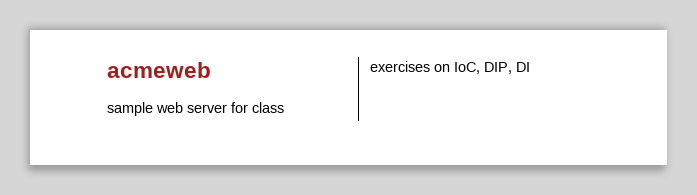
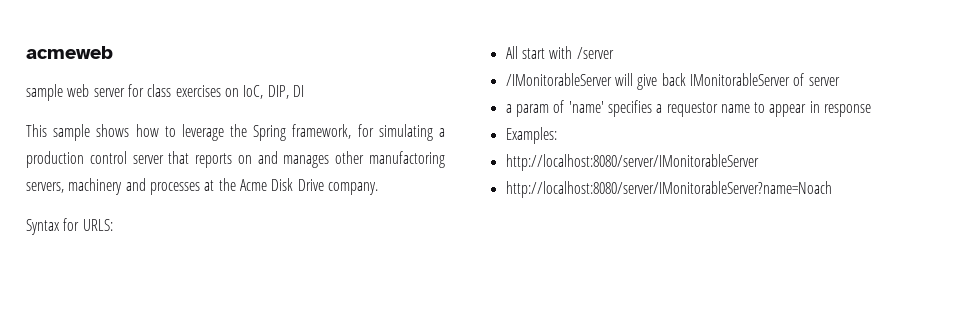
(530, 67) none -> [26,124,446,141] [26,151,445,168] [26,178,378,195] [26,218,113,235] [505,46,614,59] [505,73,840,90] [505,100,872,117] [505,127,557,144] [505,154,759,171] [505,181,832,198] // This sample shows how to leverage the Spring framework, for simulating a production control server that reports on and manages other manufactoring servers, machinery and processes at the Acme Disk Drive company. // Syntax for URLS: // All start with /server // /IMonitorableServer will give back IMonitorableServer of server // a param of 'name' specifies a requestor name to appear in response // Examples: // http://localhost:8080/server/IMonitorableServer // http://localhost:8080/server/IMonitorableServer?name=Noach

